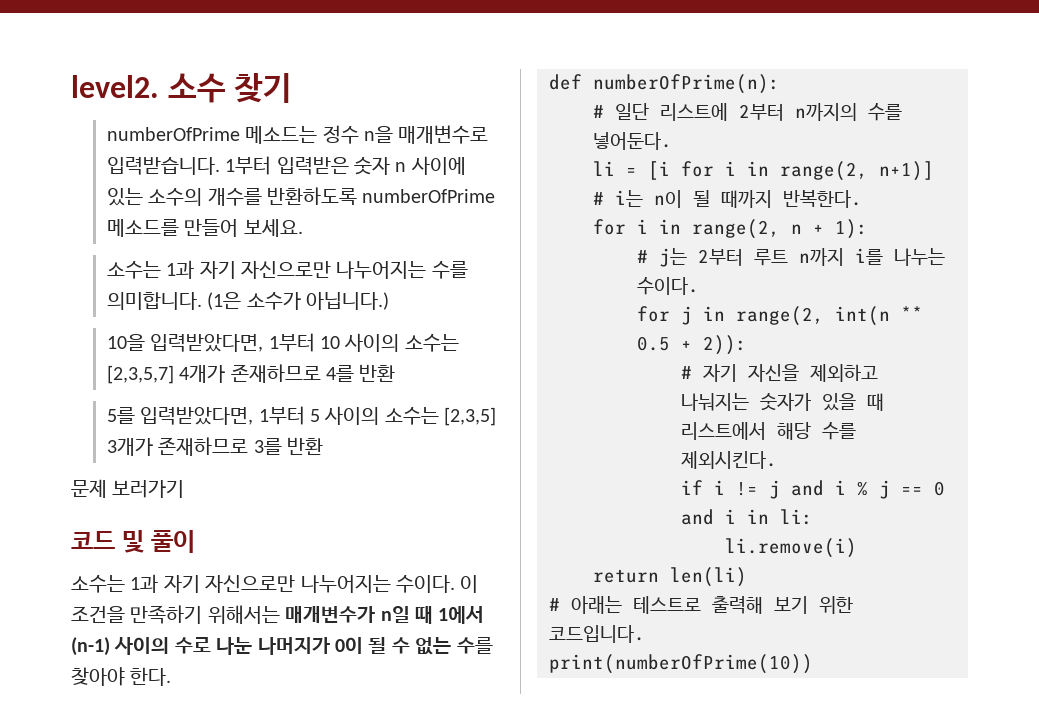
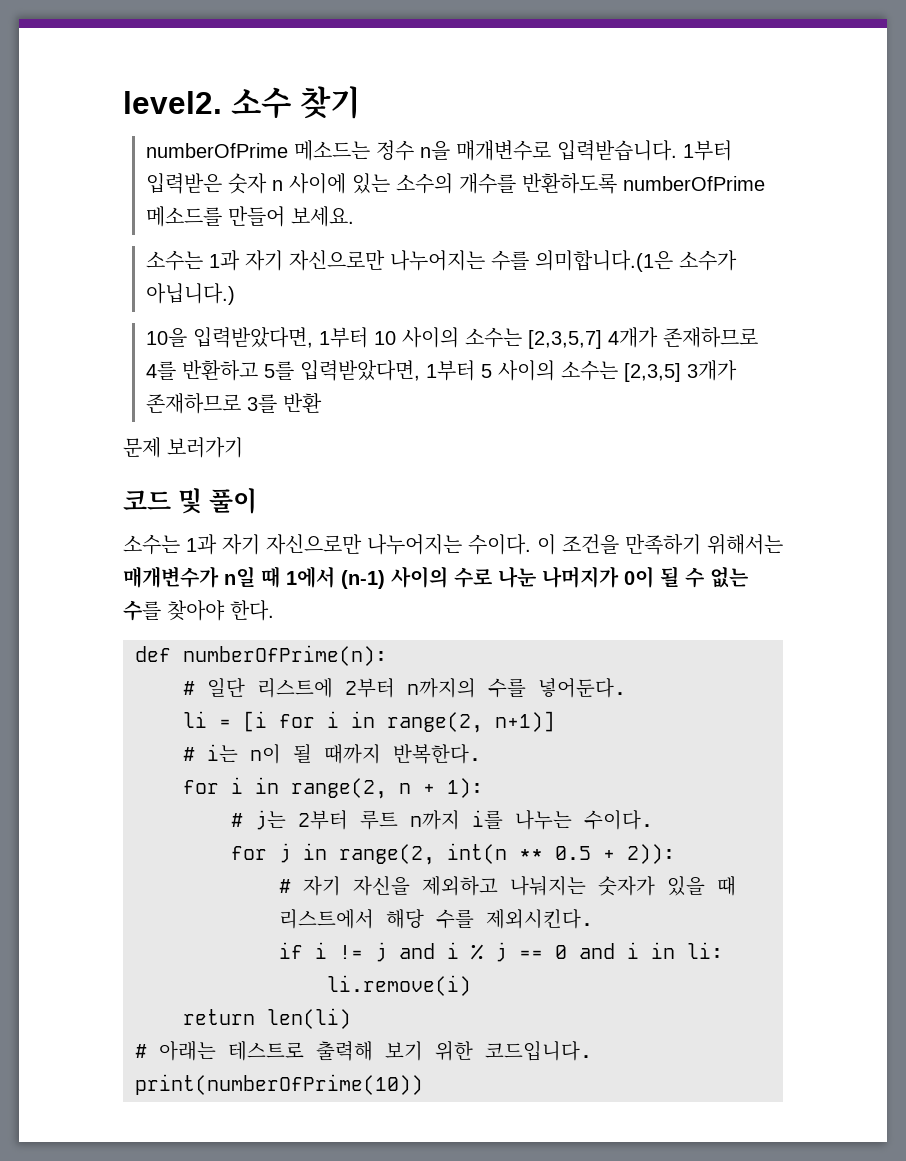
[106,292,242,310] 의미합니다. (1은 -> [535,250,674,272] 의미합니다.(1은
[359,364,396,382] 반환 // -> [182,360,259,381] 반환하고

